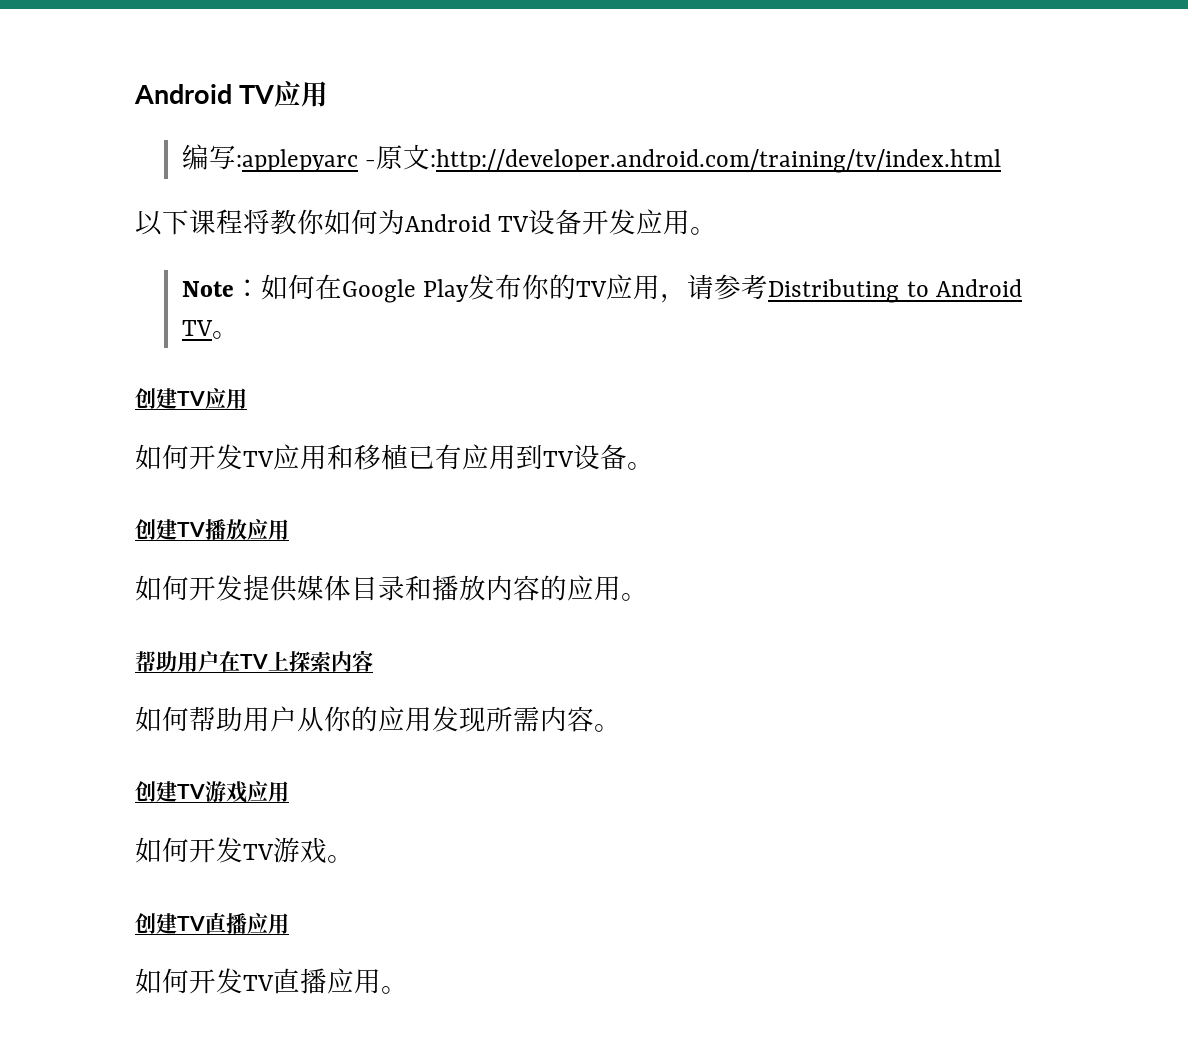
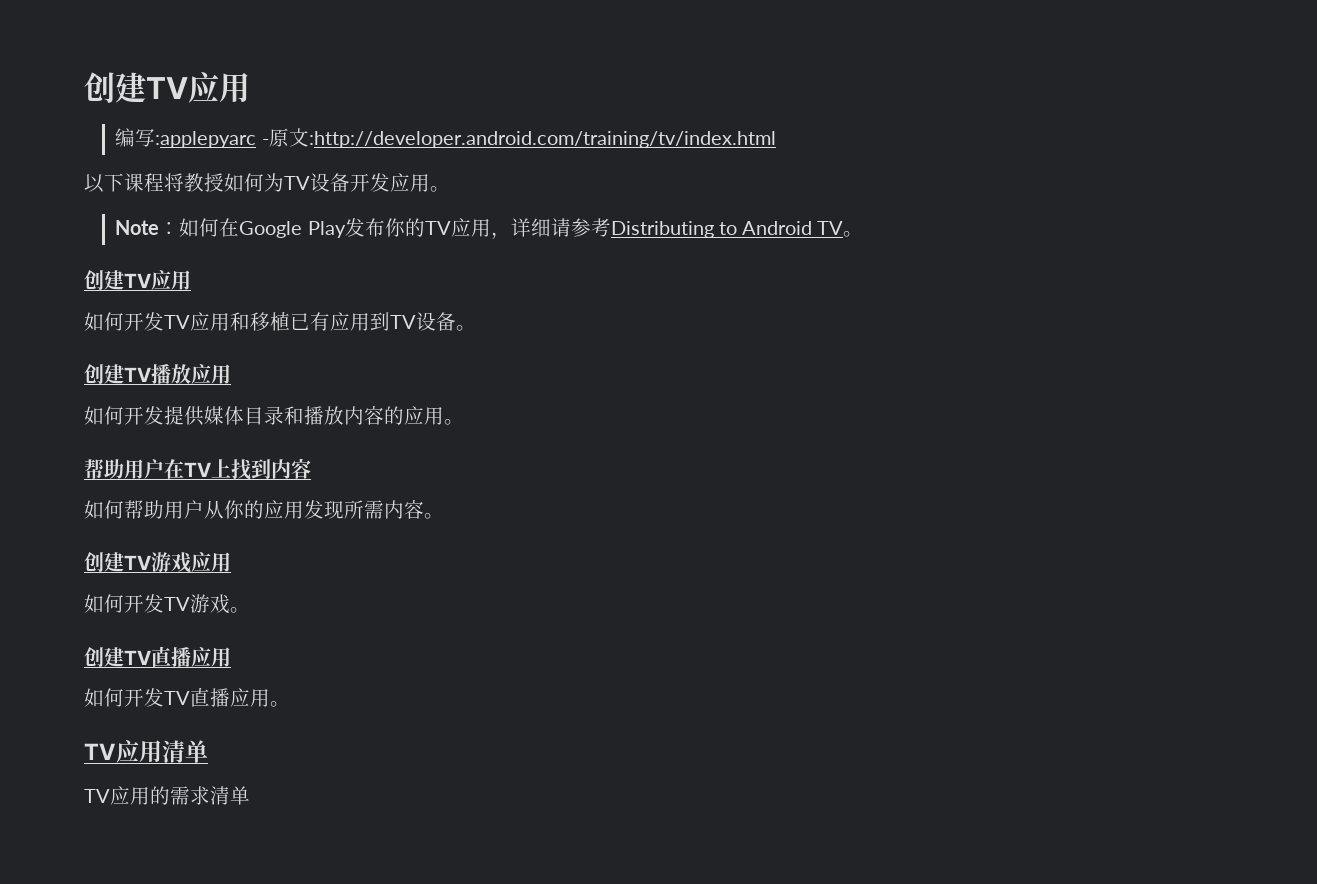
[134,84,232,104] Android -> [84,72,146,103] 创建
[297,209,491,235] 你如何为Android -> [204,173,284,192] 授如何为
(688, 298) none -> [510,218,551,237] 详细
[289,651,331,673] 探索 -> [231,459,271,480] 找到
(408, 990) none -> [84,740,208,763] [84,786,250,805] // TV应用清单 // TV应用的需求清单

